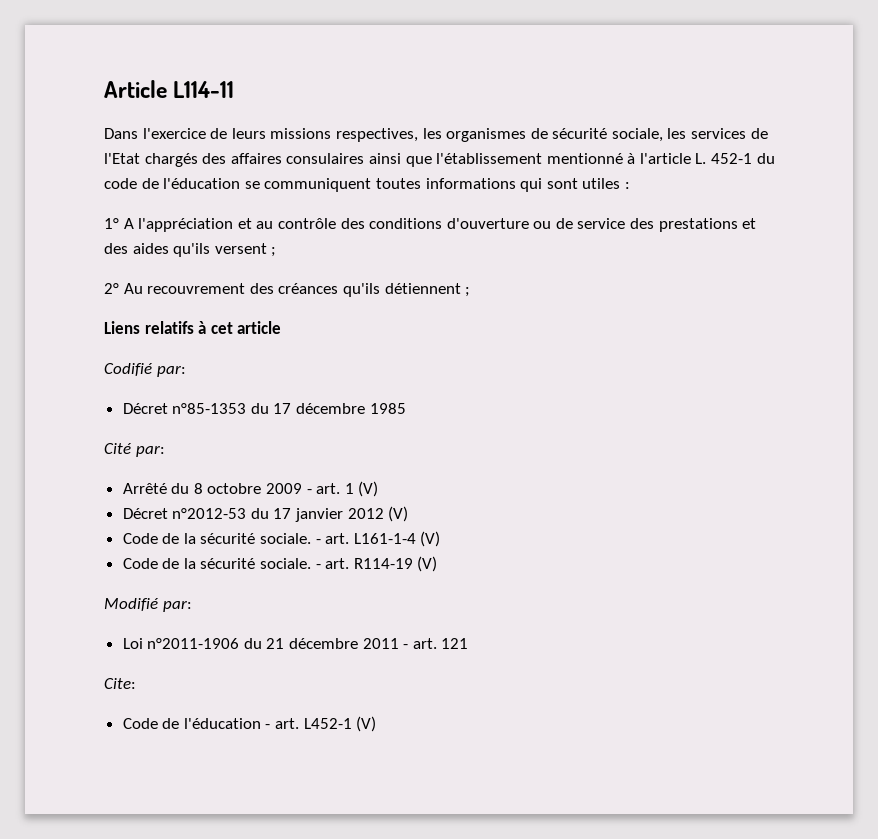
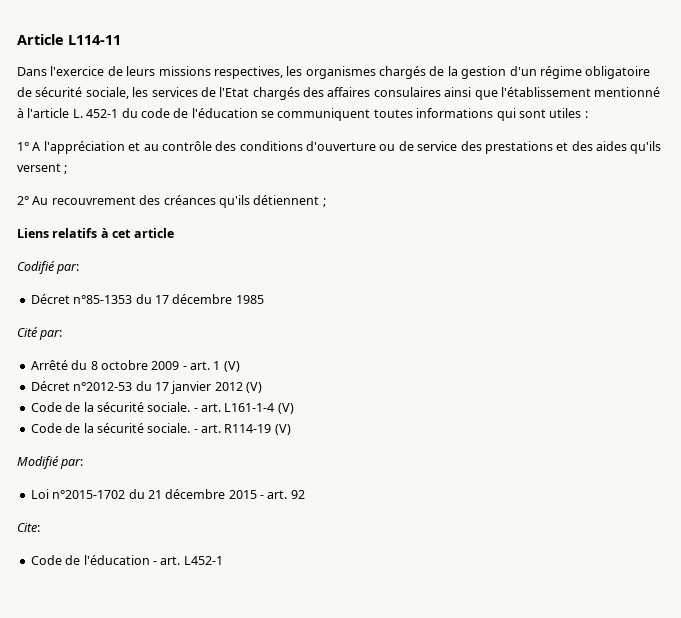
(527, 135) none -> [379,66,651,79] chargés de la gestion d'un régime obligatoire
[147,638,240,649] n°2011-1906 -> [52,490,126,499] n°2015-1702
[362,638,469,649] 2011 - art. 121 -> [228,490,305,499] 2015 - art. 92
[356,716,377,732] (V) -> (223, 560) none

